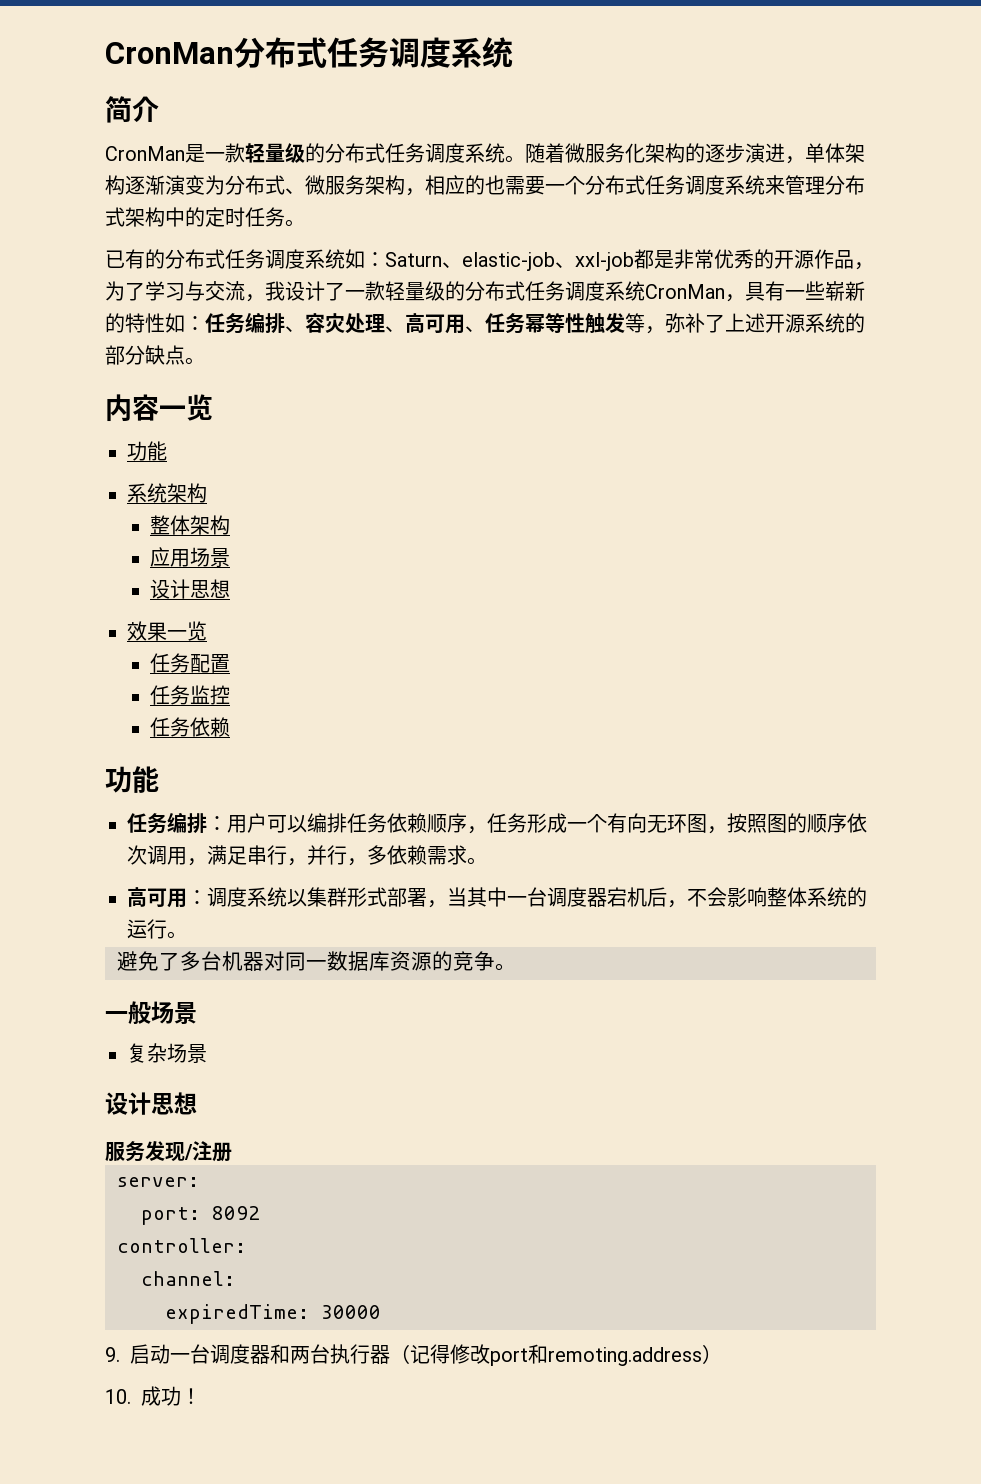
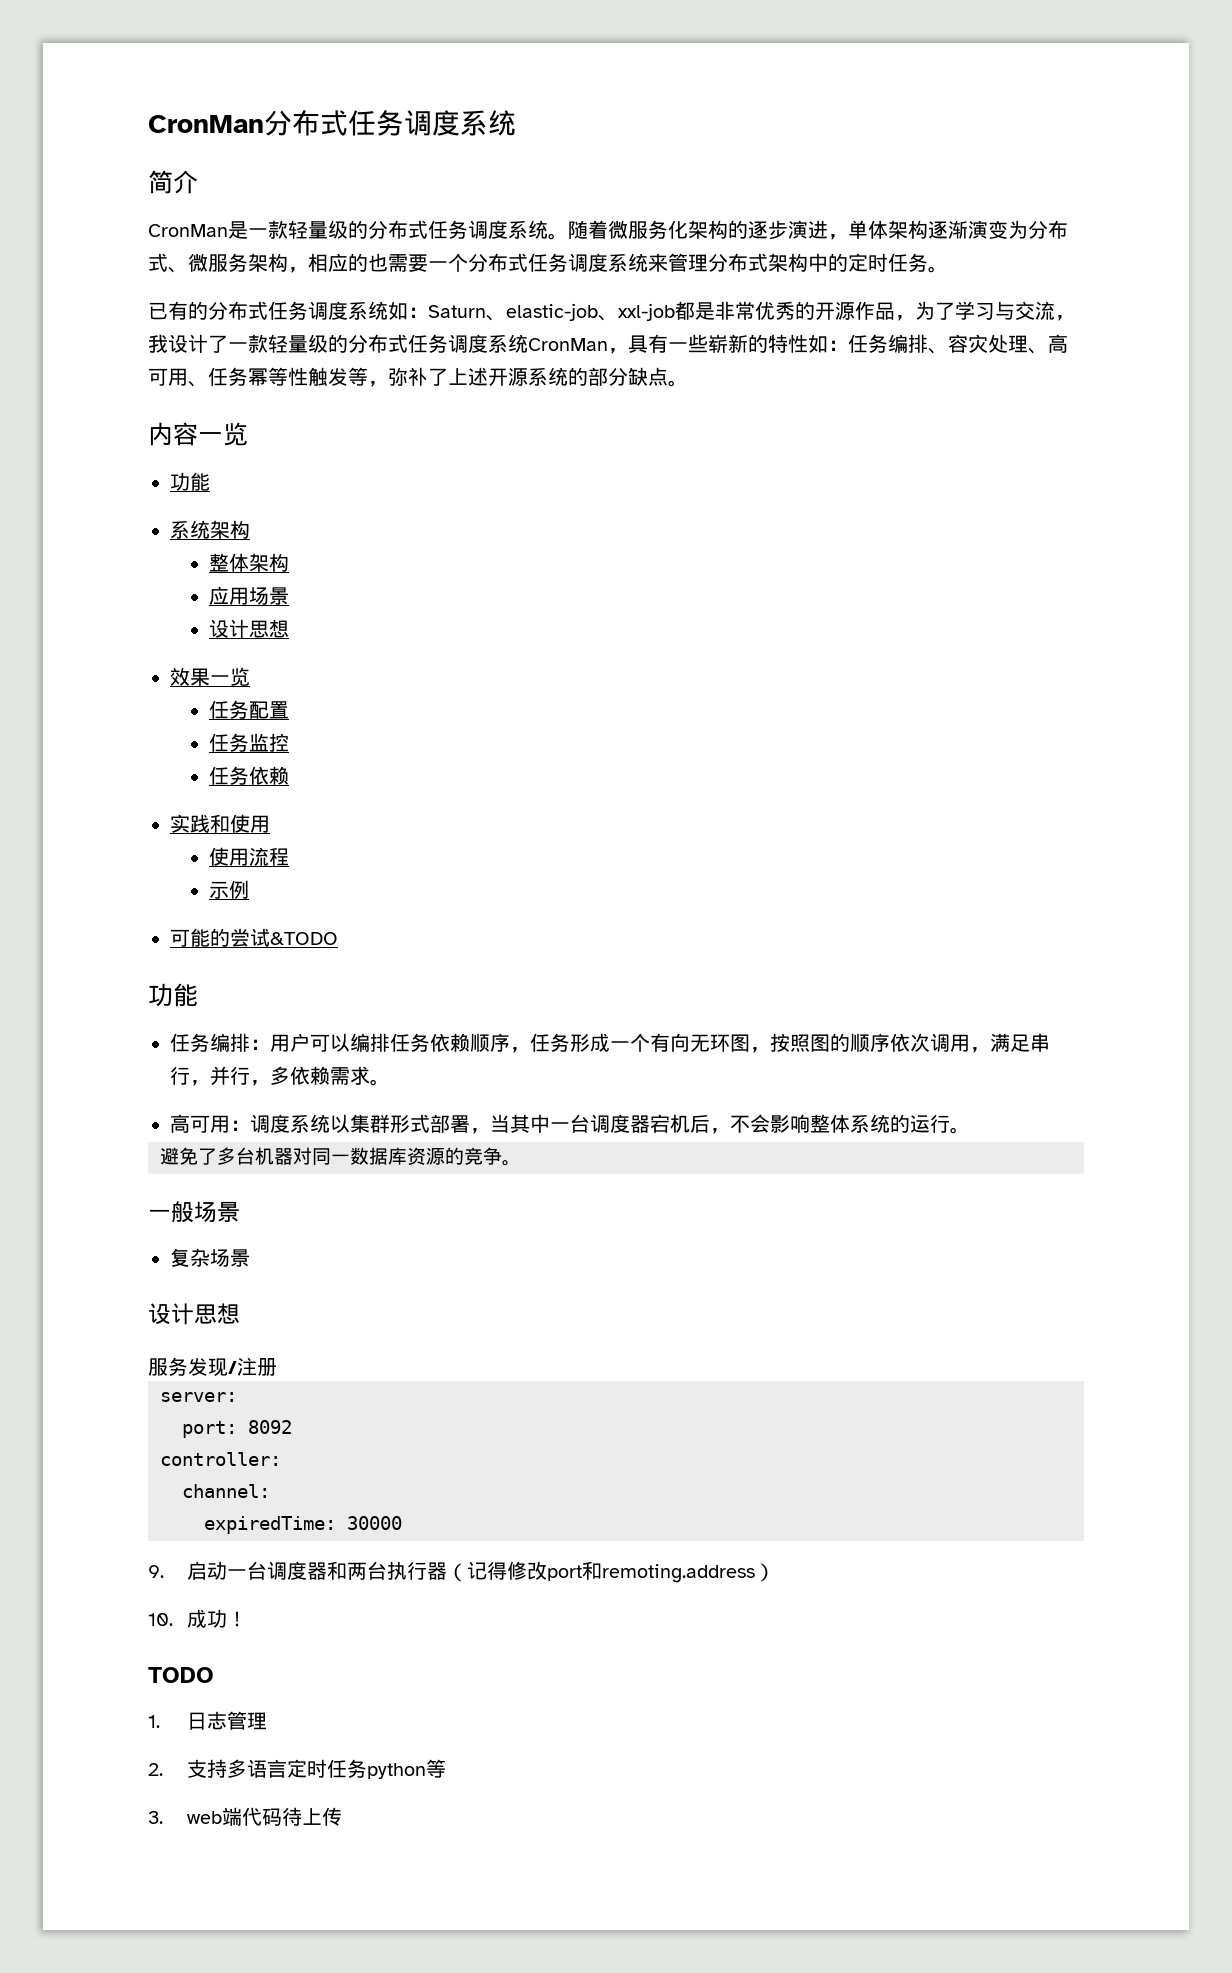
(231, 727) none -> [170,814,270,833] [209,847,290,866] [209,880,250,899] [170,928,338,947] // 实践和使用 // 使用流程 // 示例 // 可能的尝试&TODO
(201, 1396) none -> [148,1667,214,1683] [148,1711,268,1730] [148,1759,447,1779] [148,1807,343,1826] // TODO // 1.日志管理 // 2.支持多语言定时任务python等 // 3. web端代码待上传

